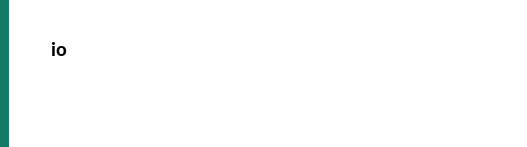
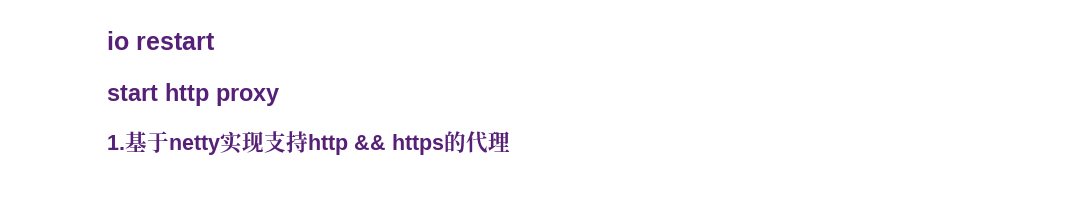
(67, 49) none -> [136,33,215,50] [107,83,279,106] [107,131,510,155] restart // start http proxy // 1.基于netty实现支持http && https的代理

